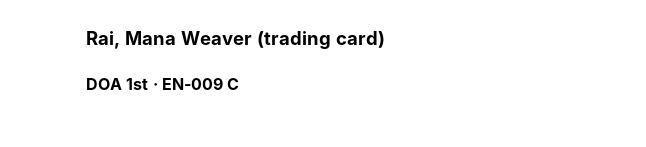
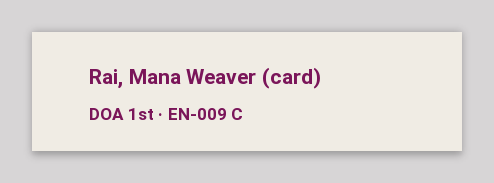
[256,31,385,49] (trading card) -> [262,67,322,89] (card)

